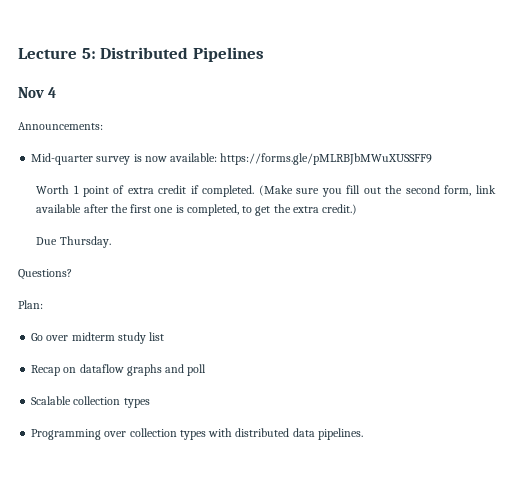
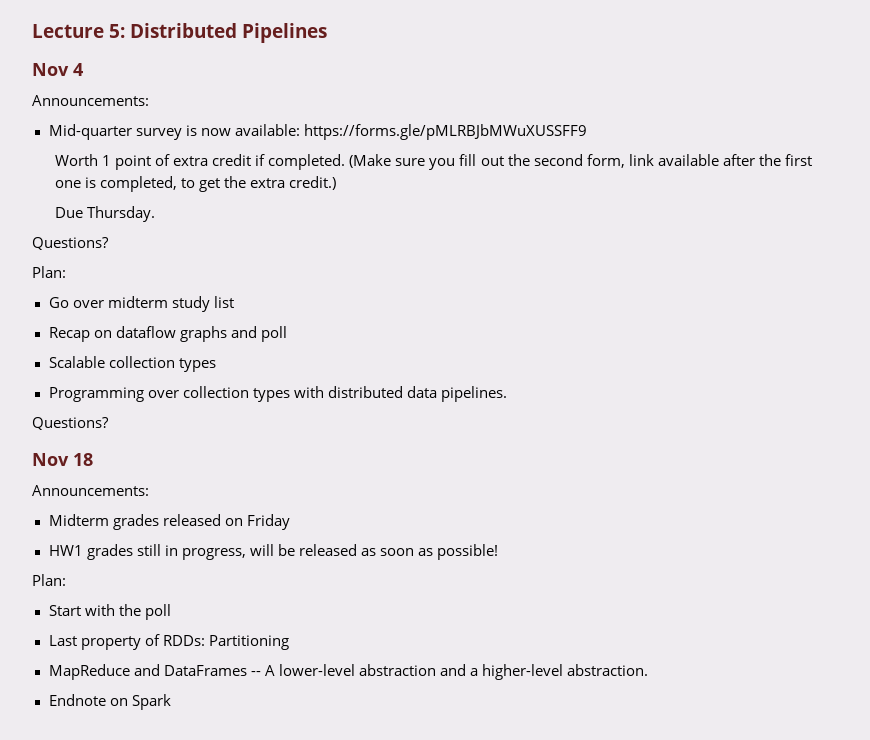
(363, 434) none -> [32,417,109,430] [32,453,93,466] [32,485,149,496] [48,514,290,530] [48,544,499,560] [32,574,66,586] [48,604,171,620] [48,634,289,650] [48,664,648,680] [48,694,171,710] // Questions? // Nov 18 // Announcements: // Midterm grades released on Friday // HW1 grades still in progress, will be released as soon as possible! // Plan: // Start with the poll // Last property of RDDs: Partitioning // MapReduce and DataFrames -- A lower-level abstraction and a higher-level abstraction. // Endnote on Spark

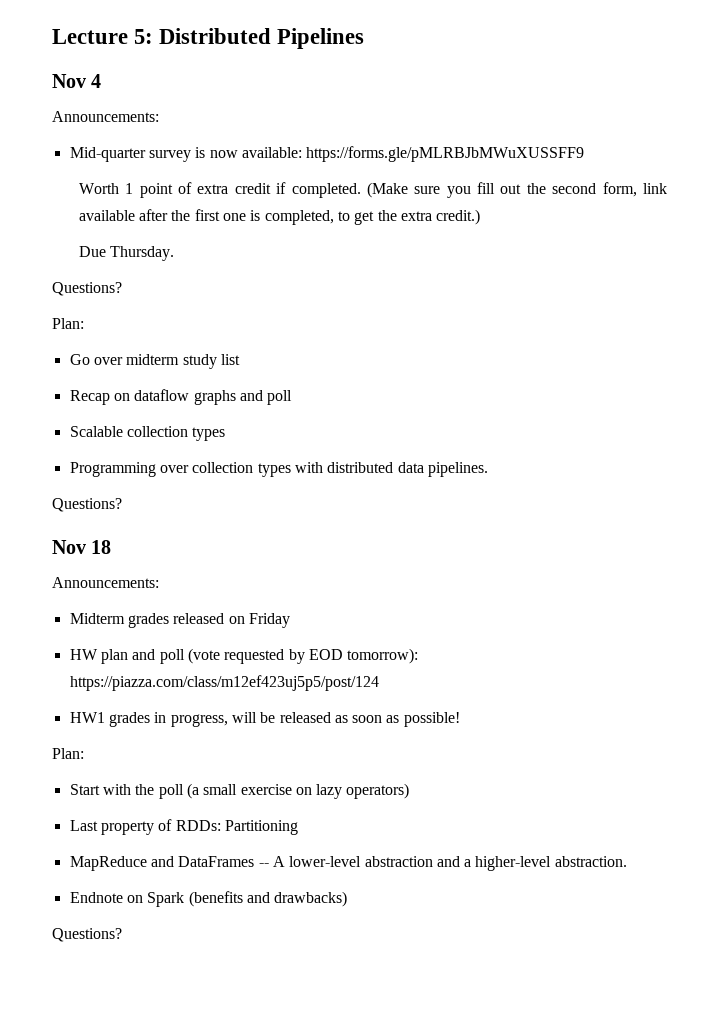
(290, 522) none -> [69,648,419,664] [69,675,379,691] // HW plan and poll (vote requested by EOD tomorrow): https://piazza.com/class/m12ef423uj5p5/post/124
[136,544,161,556] still -> (150, 719) none
(171, 612) none -> [186,783,410,799] (a small exercise on lazy operators)
(171, 702) none -> [188,891,348,907] [52,928,122,942] (benefits and drawbacks) // Questions?

